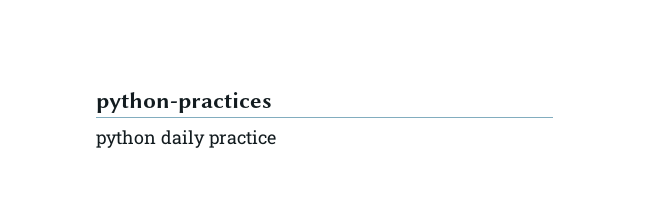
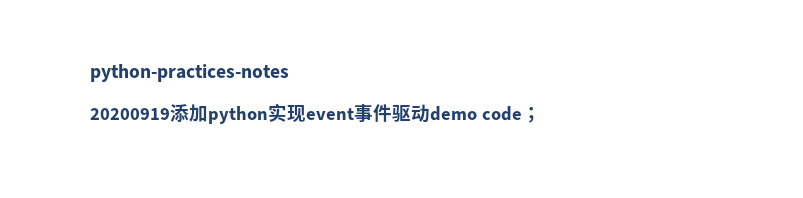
[96,92,272,113] [96,130,276,148] python-practices // python daily practice -> [90,64,289,82] [90,103,541,124] python-practices-notes // 20200919添加python实现event事件驱动demo code；

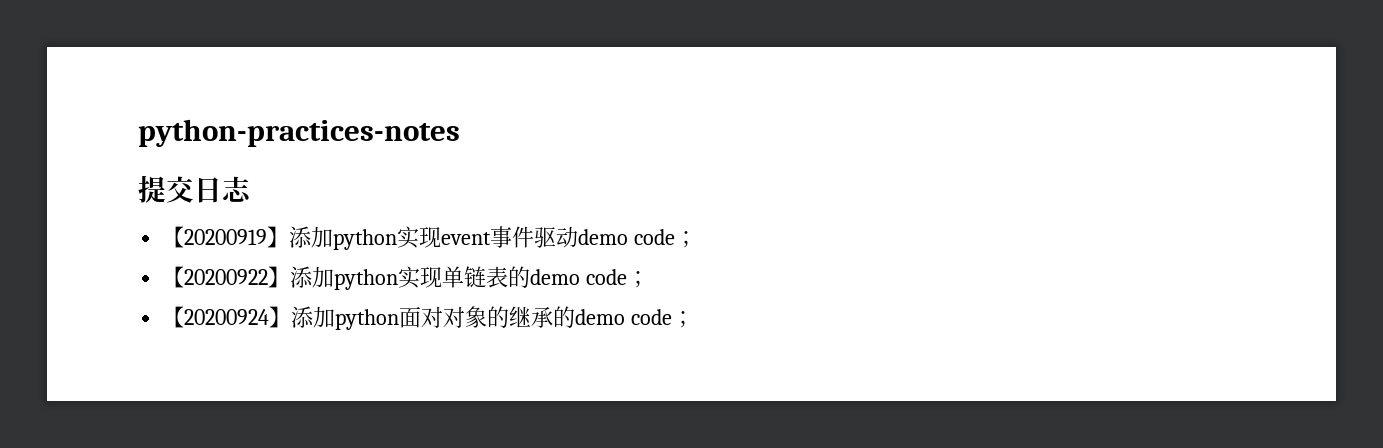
[90,108,170,120] 20200919 -> [138,175,252,203] [162,226,290,248] 提交日志 // 【20200919】
(541, 115) none -> [162,266,650,290] [162,306,695,330] // 【20200922】添加python实现单链表的demo code； // 【20200924】添加python面对对象的继承的demo code；

